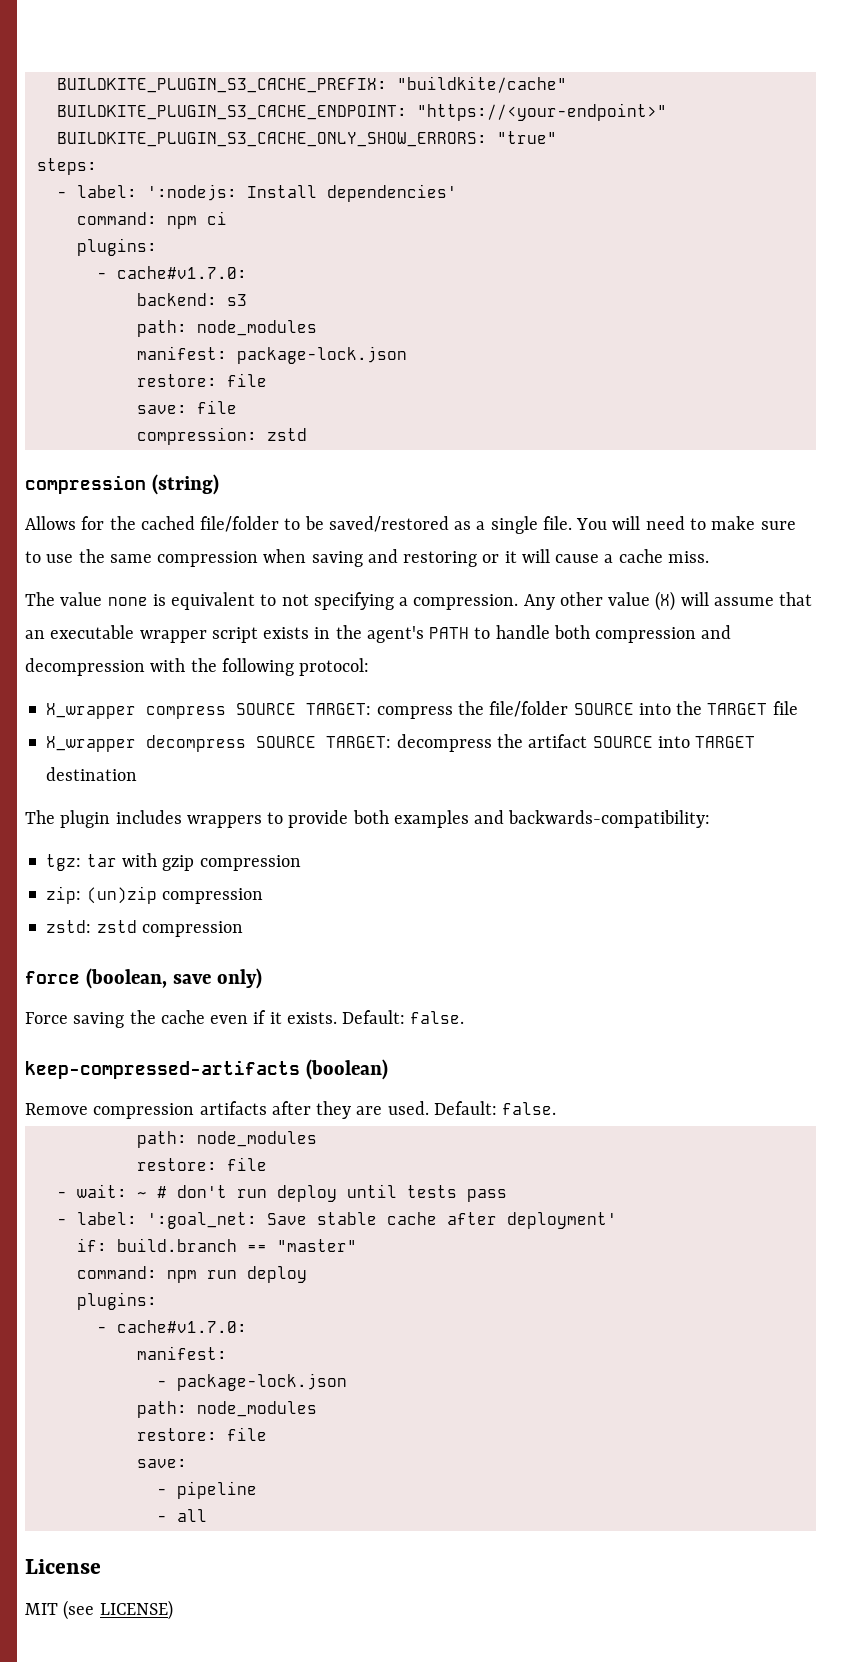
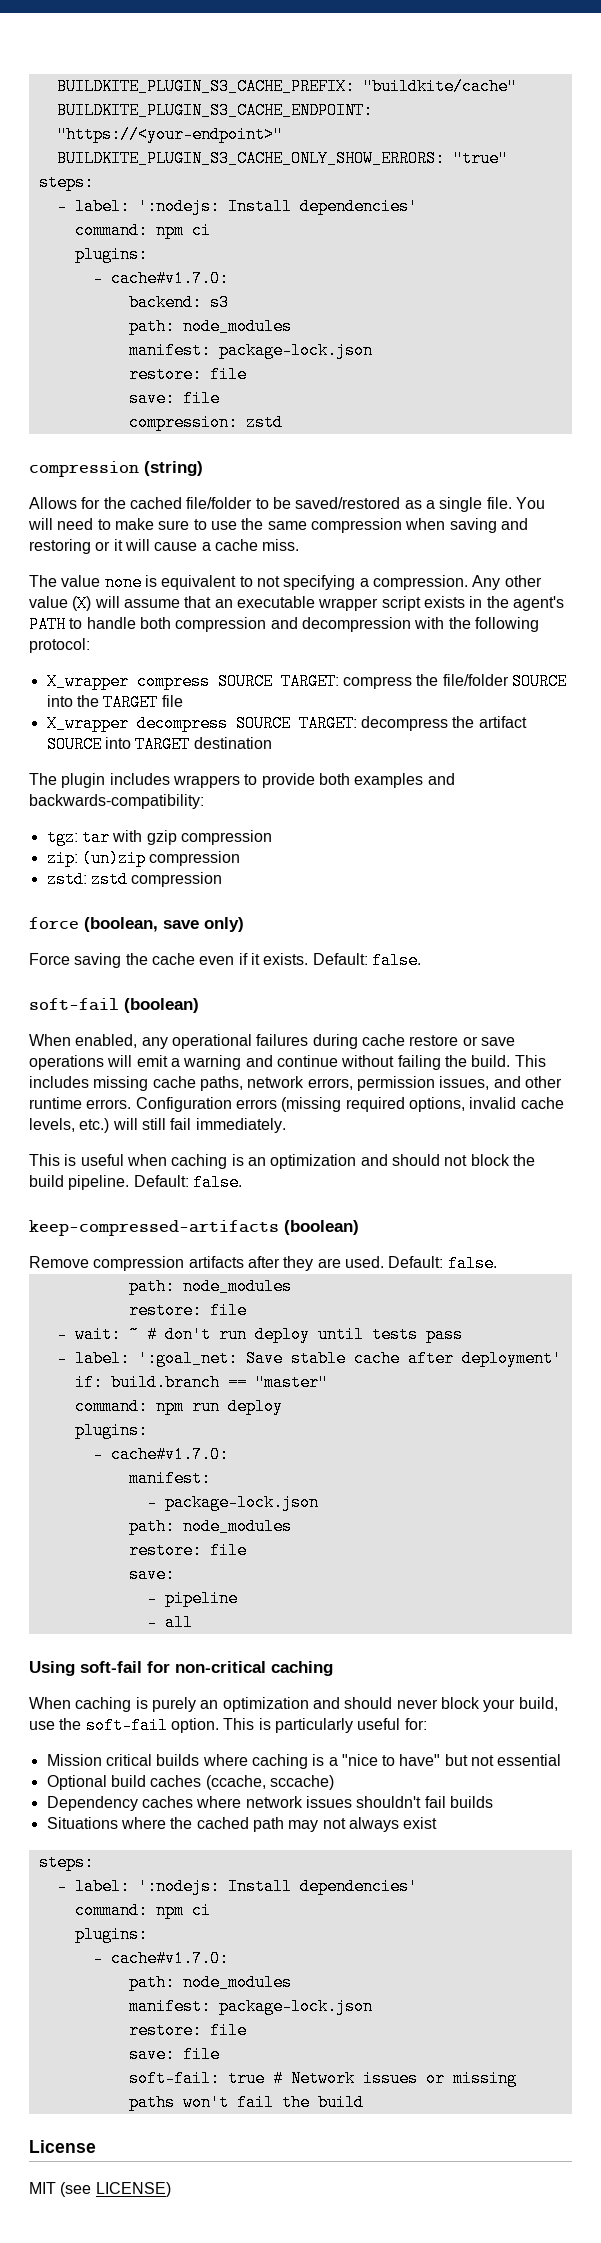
(465, 1017) none -> [29,998,199,1013] [29,1034,515,1049] [29,1055,546,1070] [29,1076,562,1091] [29,1097,564,1112] [29,1118,286,1133] [29,1154,535,1169] [29,1174,242,1191] // soft-fail (boolean) // When enabled, any operational failures during cache restore or save operations will emit a warning and continue without failing the build. This includes missing cache paths, network errors, permission issues, and other runtime errors. Configuration errors (missing required options, invalid cache levels, etc.) will still fail immediately. // This is useful when caching is an optimization and should not block the build pipeline. Default: false.
(207, 1515) none -> [29,1661,333,1676] [29,1697,558,1712] [29,1717,427,1734] [46,1754,562,1769] [46,1775,334,1790] [46,1796,493,1811] [46,1817,438,1832] [38,1854,94,1871] [56,1878,418,1895] [74,1902,211,1919] [74,1926,148,1943] [92,1950,229,1967] [128,1974,292,1991] [128,1998,373,2015] [128,2022,247,2039] [128,2046,220,2063] [128,2070,517,2087] [128,2094,364,2111] // Using soft-fail for non-critical caching // When caching is purely an optimization and should never block your build, use the soft-fail option. This is particularly useful for: // Mission critical builds where caching is a "nice to have" but not essential // Optional build caches (ccache, sccache) // Dependency caches where network issues shouldn't fail builds // Situations where the cached path may not always exist // steps: // - label: ':nodejs: Install dependencies' // command: npm ci // plugins: // - cache#v1.7.0: // path: node_modules // manifest: package-lock.json // restore: file // save: file // soft-fail: true # Network issues or missing paths won't fail the build

